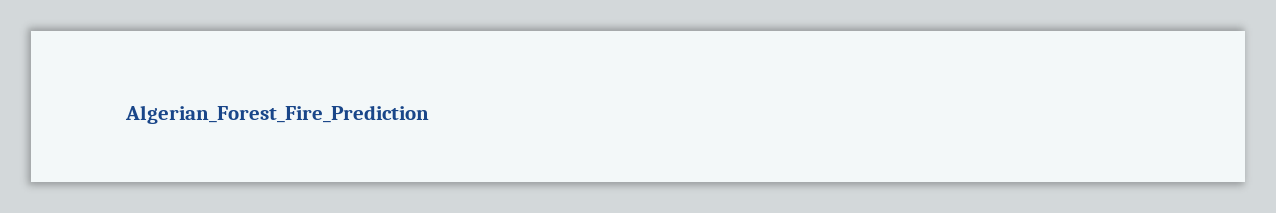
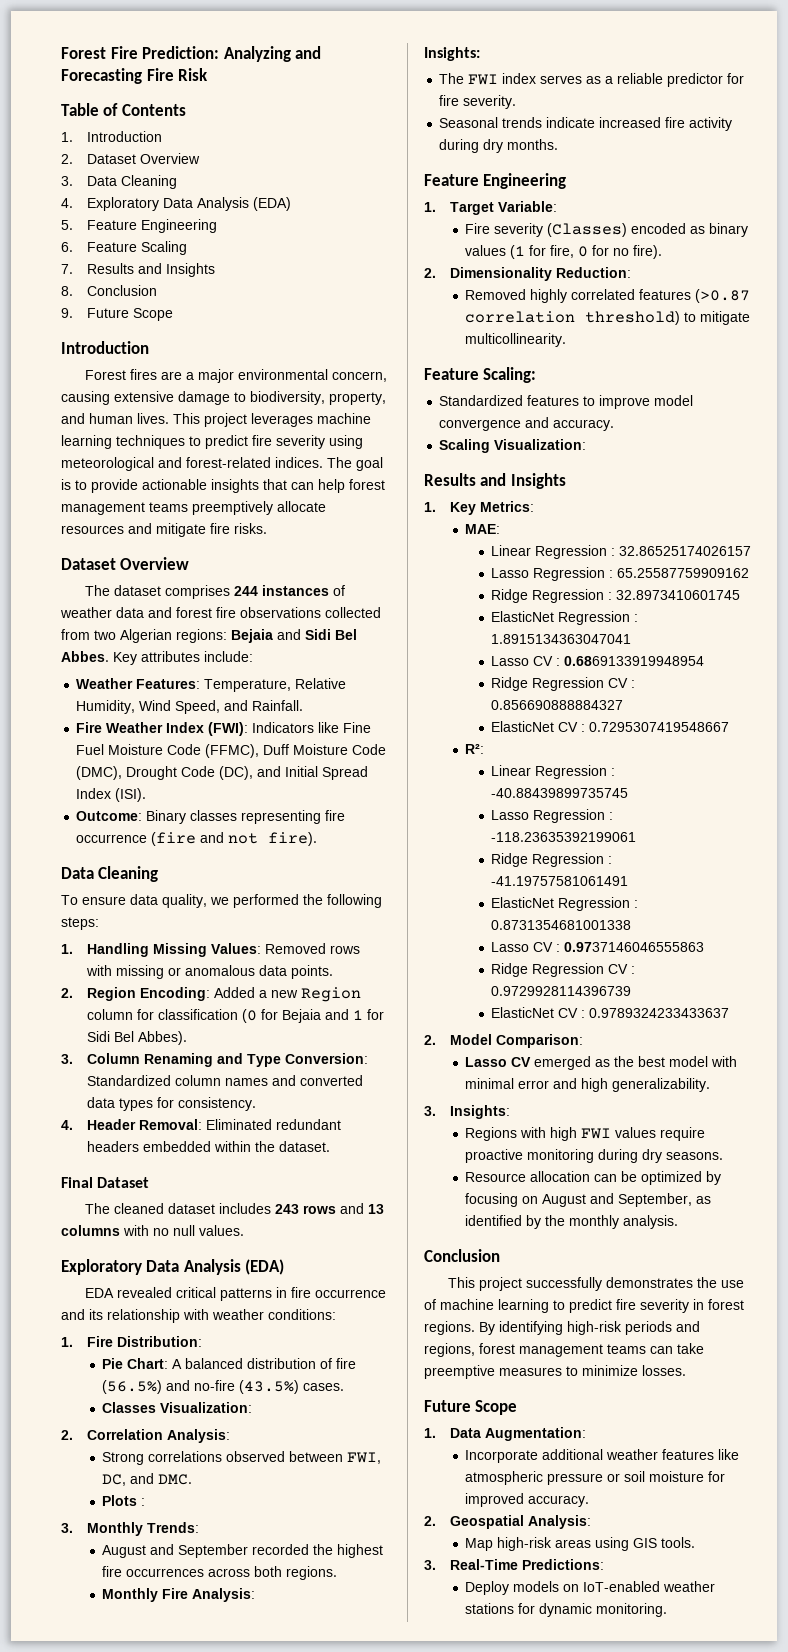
[125,105,429,124] Algerian_Forest_Fire_Prediction -> [61,46,322,62] [61,68,209,84] [61,103,186,116] [61,131,163,142] [61,153,201,164] [61,175,178,189] [61,197,292,211] [61,219,218,233] [61,241,188,255] [61,263,216,277] [61,285,158,296] [61,308,174,321] [61,341,149,354] [84,369,387,383] [61,391,386,405] [61,413,371,427] [61,435,363,449] [61,457,383,471] [61,479,385,493] [61,501,326,515] [61,523,267,537] [61,557,190,570] [84,585,345,599] [60,607,381,618] [61,629,357,643] [61,651,253,665] [76,678,347,692] [76,700,304,714] [76,722,372,736] [76,744,387,758] [76,766,369,780] [76,788,147,802] [76,810,346,824] [76,832,318,846] [61,866,159,882] [61,894,382,908] [61,917,99,930] [61,943,361,957] [86,965,334,979] [61,987,362,1002] [87,1009,385,1023] [87,1031,188,1045] [61,1053,369,1067] [87,1075,364,1086] [87,1097,257,1111] [61,1119,342,1130] [87,1141,331,1152] [61,1177,150,1188] [84,1203,384,1214] [61,1225,244,1236] [61,1259,285,1275] [84,1287,386,1301] [61,1309,336,1323] [61,1336,203,1347] [102,1358,357,1369] [102,1380,345,1394] [102,1402,253,1413] [61,1429,231,1443] [102,1451,382,1465] [102,1473,193,1486] [102,1495,146,1506] [61,1522,200,1536] [102,1544,384,1558] [102,1566,338,1580] [102,1588,256,1602] [424,47,480,61] [439,73,745,87] [439,95,517,109] [439,117,733,131] [439,139,559,153] [424,173,567,189] [424,201,558,215] [465,223,749,237] [465,245,663,259] [424,267,632,281] [465,289,751,303] [465,311,751,325] [465,333,567,347] [424,367,537,383] [439,395,694,409] [439,417,615,431] [439,439,587,453] [424,473,566,489] [424,501,535,515] [465,524,501,534] [491,545,752,559] [491,567,750,581] [491,589,741,603] [491,611,639,625] [491,634,632,644] [491,656,705,666] [491,677,636,691] [491,700,624,710] [491,721,730,732] [465,744,485,754] [491,765,616,779] [491,788,629,798] [491,809,614,823] [491,832,637,842] [491,853,613,867] [491,876,629,886] [491,897,639,911] [491,920,632,930] [491,942,705,952] [491,963,636,977] [491,986,632,996] [491,1007,730,1018] [424,1034,584,1048] [465,1056,738,1070] [465,1078,711,1092] [424,1105,511,1119] [465,1127,706,1141] [465,1149,724,1163] [465,1171,722,1185] [465,1193,712,1207] [465,1215,679,1229] [424,1249,500,1262] [447,1277,744,1291] [424,1299,744,1313] [424,1321,700,1335] [424,1343,704,1357] [424,1365,686,1379] [424,1400,518,1415] [424,1427,587,1441] [465,1449,740,1463] [465,1471,726,1485] [465,1493,590,1507] [424,1515,592,1529] [465,1537,696,1551] [424,1559,605,1570] [465,1581,716,1595] [465,1603,668,1617] Forest Fire Prediction: Analyzing and Forecasting Fire Risk // Table of Contents // 1. Introduction // 2. Dataset Overview // 3. Data Cleaning // 4. Exploratory Data Analysis (EDA) // 5. Feature Engineering // 6. Feature Scaling // 7. Results and Insights // 8. Conclusion // 9. Future Scope // Introduction // Forest fires are a major environmental concern, causing extensive damage to biodiversity, property, and human lives. This project leverages machine learning techniques to predict fire severity using meteorological and forest-related indices. The goal is to provide actionable insights that can help forest management teams preemptively allocate resources and mitigate fire risks. // Dataset Overview // The dataset comprises 244 instances of weather data and forest fire observations collected from two Algerian regions: Bejaia and Sidi Bel Abbes. Key attributes include: // Weather Features: Temperature, Relative Humidity, Wind Speed, and Rainfall. // Fire Weather Index (FWI): Indicators like Fine Fuel Moisture Code (FFMC), Duff Moisture Code (DMC), Drought Code (DC), and Initial Spread Index (ISI). // Outcome: Binary classes representing fire occurrence (fire and not fire). // Data Cleaning // To ensure data quality, we performed the following steps: // 1. Handling Missing Values: Removed rows with missing or anomalous data points. // 2. Region Encoding: Added a new Region column for classification (0 for Bejaia and 1 for Sidi Bel Abbes). // 3. Column Renaming and Type Conversion: Standardized column names and converted data types for consistency. // 4. Header Removal: Eliminated redundant headers embedded within the dataset. // Final Dataset // The cleaned dataset includes 243 rows and 13 columns with no null values. // Exploratory Data Analysis (EDA) // EDA revealed critical patterns in fire occurrence and its relationship with weather conditions: // 1. Fire Distribution: // Pie Chart: A balanced distribution of fire (56.5%) and no-fire (43.5%) cases. // Classes Visualization: // 2. Correlation Analysis: // Strong correlations observed between FWI, DC, and DMC. // Plots : // 3. Monthly Trends: // August and September recorded the highest fire occurrences across both regions. // Monthly Fire Analysis: // Insights: // The FWI index serves as a reliable predictor for fire severity. // Seasonal trends indicate increased fire activity during dry months. // Feature Engineering // 1. Target Variable: // Fire severity (Classes) encoded as binary values (1 for fire, 0 for no fire). // 2. Dimensionality Reduction: // Removed highly correlated features (>0.87 correlation threshold) to mitigate multicollinearity. // Feature Scaling: // Standardized features to improve model convergence and accuracy. // Scaling Visualization: // Results and Insights // 1. Key Metrics: // MAE: // Linear Regression : 32.86525174026157 // Lasso Regression : 65.25587759909162 // Ridge Regression : 32.8973410601745 // ElasticNet Regression : 1.8915134363047041 // Lasso CV : 0.6869133919948954 // Ridge Regression CV : 0.856690888884327 // ElasticNet CV : 0.7295307419548667 // R²: // Linear Regression : -40.88439899735745 // Lasso Regression : -118.23635392199061 // Ridge Regression : -41.19757581061491 // ElasticNet Regression : 0.8731354681001338 // Lasso CV : 0.9737146046555863 // Ridge Regression CV : 0.9729928114396739 // ElasticNet CV : 0.9789324233433637 // 2. Model Comparison: // Lasso CV emerged as the best model with minimal error and high generalizability. // 3. Insights: // Regions with high FWI values require proactive monitoring during dry seasons. // Resource allocation can be optimized by focusing on August and September, as identified by the monthly analysis. // Conclusion // This project successfully demonstrates the use of machine learning to predict fire severity in forest regions. By identifying high-risk periods and regions, forest management teams can take preemptive measures to minimize losses. // Future Scope // 1. Data Augmentation: // Incorporate additional weather features like atmospheric pressure or soil moisture for improved accuracy. // 2. Geospatial Analysis: // Map high-risk areas using GIS tools. // 3. Real-Time Predictions: // Deploy models on IoT-enabled weather stations for dynamic monitoring.

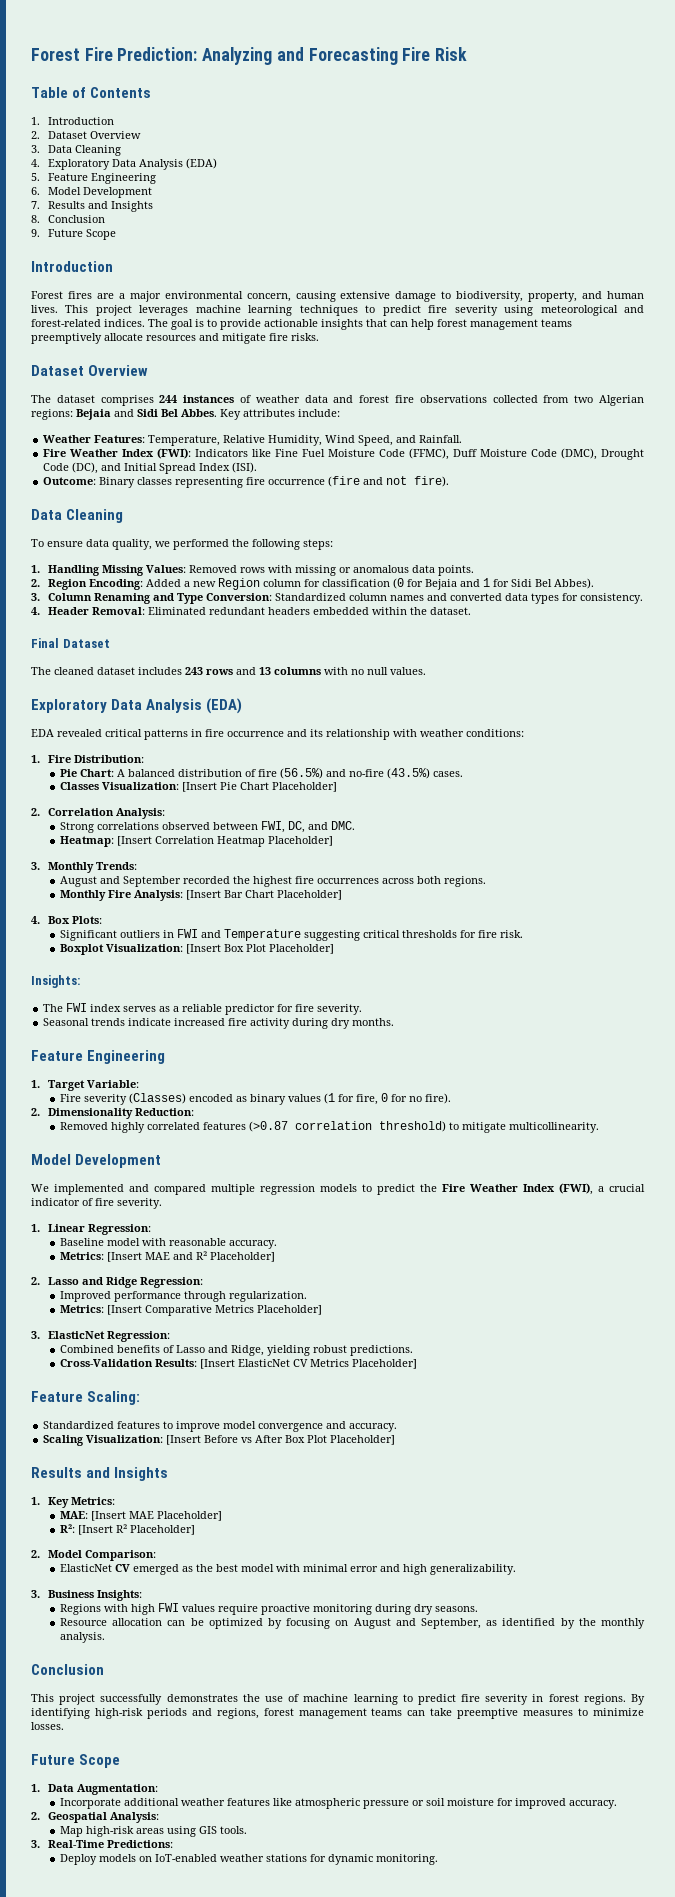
[87,241,188,255] Feature Scaling -> [47,187,152,198] Model Development
(253, 1407) none -> [181,782,337,792] [Insert Pie Chart Placeholder]
[102,1495,146,1506] Plots : -> [59,836,333,847] Heatmap: [Insert Correlation Heatmap Placeholder]
(256, 1595) none -> [185,890,342,900] [31,916,102,924] [59,929,523,941] [59,944,334,955] [Insert Bar Chart Placeholder] // 4. Box Plots: // Significant outliers in FWI and Temperature suggesting critical thresholds for fire risk. // Boxplot Visualization: [Insert Box Plot Placeholder]
(567, 340) none -> [31,1154,162,1168] [31,1183,645,1195] [31,1198,162,1209] [31,1224,151,1235] [59,1238,277,1249] [59,1251,275,1262] [31,1277,203,1288] [59,1291,307,1302] [59,1305,322,1316] [31,1331,170,1342] [59,1345,413,1356] [59,1359,417,1369] // Model Development // We implemented and compared multiple regression models to predict the Fire Weather Index (FWI), a crucial indicator of fire severity. // 1. Linear Regression: // Baseline model with reasonable accuracy. // Metrics: [Insert MAE and R² Placeholder] // 2. Lasso and Ridge Regression: // Improved performance through regularization. // Metrics: [Insert Comparative Metrics Placeholder] // 3. ElasticNet Regression: // Combined benefits of Lasso and Ridge, yielding robust predictions. // Cross-Validation Results: [Insert ElasticNet CV Metrics Placeholder]
(587, 444) none -> [166,1435,396,1445] [Insert Before vs After Box Plot Placeholder]
[491,545,752,559] [491,567,750,581] [491,589,741,603] [491,611,639,625] [491,634,632,644] [491,656,705,666] [491,677,636,691] [491,700,624,710] [491,721,730,732] [465,744,485,754] [491,765,616,779] [491,788,629,798] [491,809,614,823] [491,832,637,842] [491,853,613,867] [491,876,629,886] [491,897,639,911] [491,920,632,930] [491,942,705,952] [491,963,636,977] [491,986,632,996] [491,1007,730,1018] // Linear Regression : 32.86525174026157 // Lasso Regression : 65.25587759909162 // Ridge Regression : 32.8973410601745 // ElasticNet Regression : 1.8915134363047041 // Lasso CV : 0.6869133919948954 // Ridge Regression CV : 0.856690888884327 // ElasticNet CV : 0.7295307419548667 // R²: // Linear Regression : -40.88439899735745 // Lasso Regression : -118.23635392199061 // Ridge Regression : -41.19757581061491 // ElasticNet Regression : 0.8731354681001338 // Lasso CV : 0.9737146046555863 // Ridge Regression CV : 0.9729928114396739 // ElasticNet CV : 0.9789324233433637 -> [90,1511,222,1521] [59,1524,195,1535] [Insert MAE Placeholder] // R²: [Insert R² Placeholder]
[465,1057,508,1067] Lasso -> [59,1564,112,1572] ElasticNet
(436, 1111) none -> [47,1590,94,1598] Business

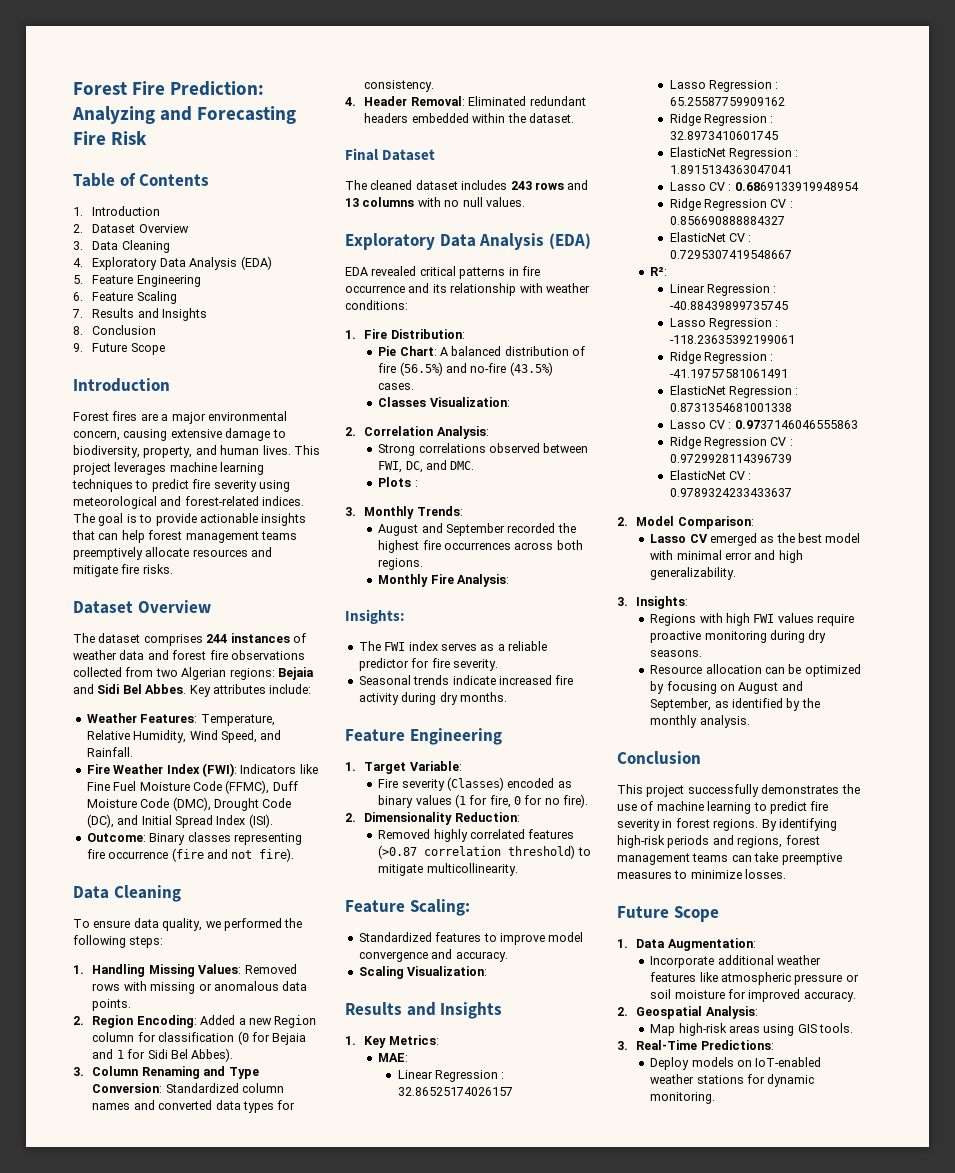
[47,187,152,198] Model Development -> [92,291,177,304] Feature Scaling
[181,782,337,792] [Insert Pie Chart Placeholder] -> (510, 402) none
[59,836,333,847] Heatmap: [Insert Correlation Heatmap Placeholder] -> [378,477,418,487] Plots :
[185,890,342,900] [31,916,102,924] [59,929,523,941] [59,944,334,955] [Insert Bar Chart Placeholder] // 4. Box Plots: // Significant outliers in FWI and Temperature suggesting critical thresholds for fire risk. // Boxplot Visualization: [Insert Box Plot Placeholder] -> (509, 580) none
[31,1154,162,1168] [31,1183,645,1195] [31,1198,162,1209] [31,1224,151,1235] [59,1238,277,1249] [59,1251,275,1262] [31,1277,203,1288] [59,1291,307,1302] [59,1305,322,1316] [31,1331,170,1342] [59,1345,413,1356] [59,1359,417,1369] // Model Development // We implemented and compared multiple regression models to predict the Fire Weather Index (FWI), a crucial indicator of fire severity. // 1. Linear Regression: // Baseline model with reasonable accuracy. // Metrics: [Insert MAE and R² Placeholder] // 2. Lasso and Ridge Regression: // Improved performance through regularization. // Metrics: [Insert Comparative Metrics Placeholder] // 3. ElasticNet Regression: // Combined benefits of Lasso and Ridge, yielding robust predictions. // Cross-Validation Results: [Insert ElasticNet CV Metrics Placeholder] -> (518, 869) none
[166,1435,396,1445] [Insert Before vs After Box Plot Placeholder] -> (488, 971) none
[90,1511,222,1521] [59,1524,195,1535] [Insert MAE Placeholder] // R²: [Insert R² Placeholder] -> [397,1070,505,1082] [397,1087,513,1096] [669,80,779,92] [669,97,785,106] [669,113,774,126] [669,131,778,140] [669,147,799,160] [669,165,792,174] [669,182,859,191] [669,198,793,211] [669,216,785,225] [669,232,752,242] [669,250,792,259] [650,267,668,276] [669,284,777,296] [669,301,788,310] [669,318,779,330] [669,335,795,344] [669,351,774,364] [669,369,788,378] [669,385,799,398] [669,403,792,412] [669,420,858,429] [669,436,793,449] [669,454,792,463] [669,470,752,480] [669,488,792,497] // Linear Regression : 32.86525174026157 // Lasso Regression : 65.25587759909162 // Ridge Regression : 32.8973410601745 // ElasticNet Regression : 1.8915134363047041 // Lasso CV : 0.6869133919948954 // Ridge Regression CV : 0.856690888884327 // ElasticNet CV : 0.7295307419548667 // R²: // Linear Regression : -40.88439899735745 // Lasso Regression : -118.23635392199061 // Ridge Regression : -41.19757581061491 // ElasticNet Regression : 0.8731354681001338 // Lasso CV : 0.9737146046555863 // Ridge Regression CV : 0.9729928114396739 // ElasticNet CV : 0.9789324233433637
[59,1564,112,1572] ElasticNet -> [650,534,687,543] Lasso
[47,1590,94,1598] Business -> (628, 601) none

